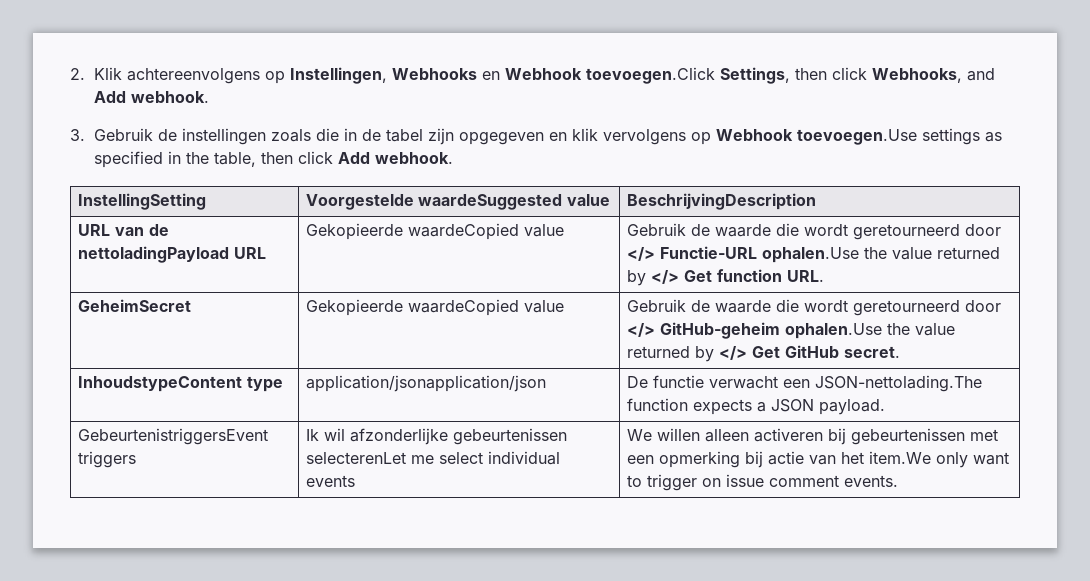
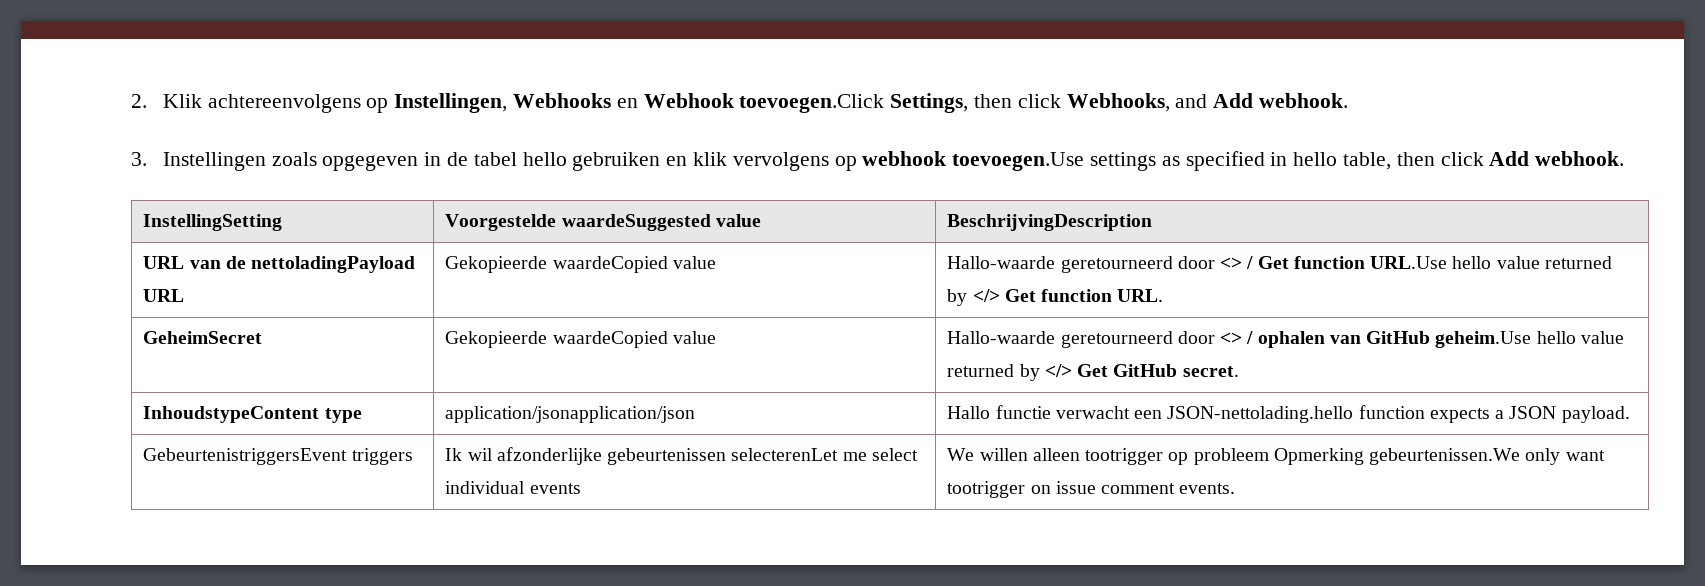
[94,128,340,145] Gebruik de instellingen zoals die -> [162,152,419,171] Instellingen zoals opgegeven
[428,128,545,145] zijn opgegeven -> [522,152,661,171] hello gebruiken
[716,129,794,141] Webhook -> [862,151,947,166] webhook
[186,152,210,164] the -> [1293,152,1338,166] hello
[626,223,1001,240] [626,246,887,263] Gebruik de waarde die wordt geretourneerd door </> Functie-URL ophalen.Use the -> [947,256,1492,273] Hallo-waarde geretourneerd door <> / Get function URL.Use hello
[626,299,1001,316] [626,322,910,339] Gebruik de waarde die wordt geretourneerd door </> GitHub-geheim ophalen.Use the -> [947,331,1576,348] Hallo-waarde geretourneerd door <> / ophalen van GitHub geheim.Use hello
[626,376,648,388] De -> [947,406,991,419] Hallo
[814,375,982,392] JSON-nettolading.The -> [1167,406,1354,423] JSON-nettolading.hello
[753,428,998,445] [626,451,1009,468] [626,474,697,491] activeren bij gebeurtenissen met een opmerking bij actie van het item.We only want to trigger -> [1085,448,1605,465] [947,481,1026,498] tootrigger op probleem Opmerking gebeurtenissen.We only want tootrigger

